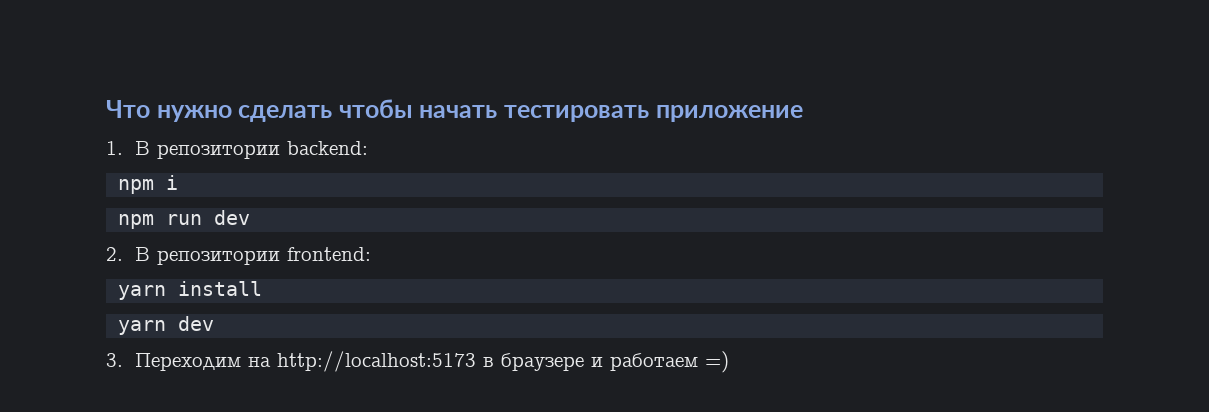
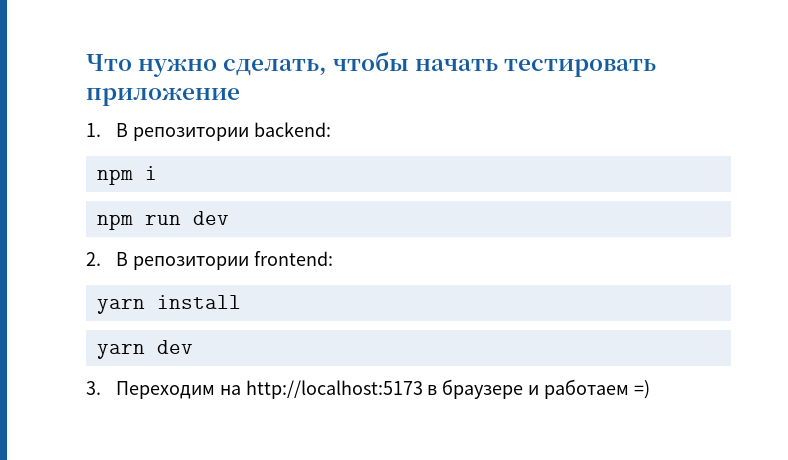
[238,105,333,122] сделать -> [223,59,328,76] сделать,

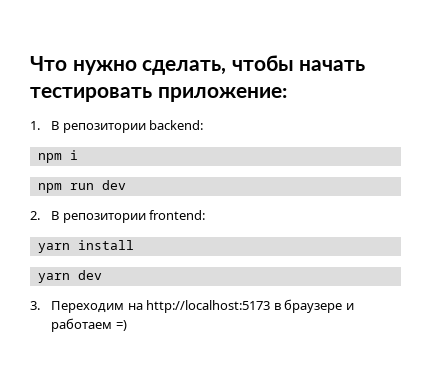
[86,88,240,106] приложение -> [157,87,287,102] приложение:

